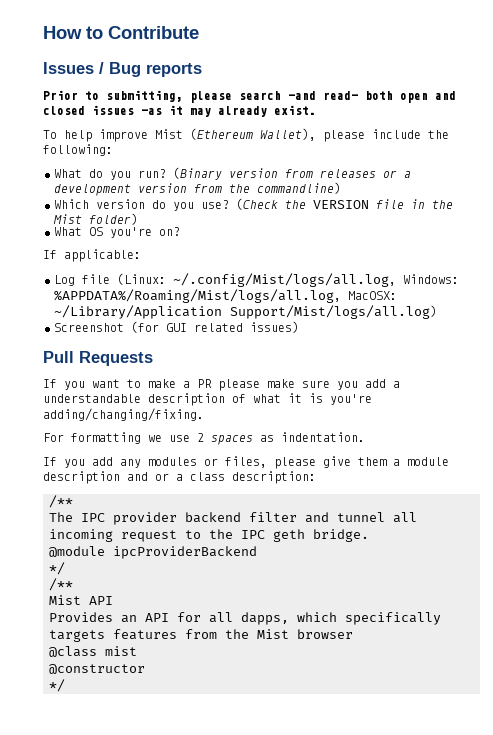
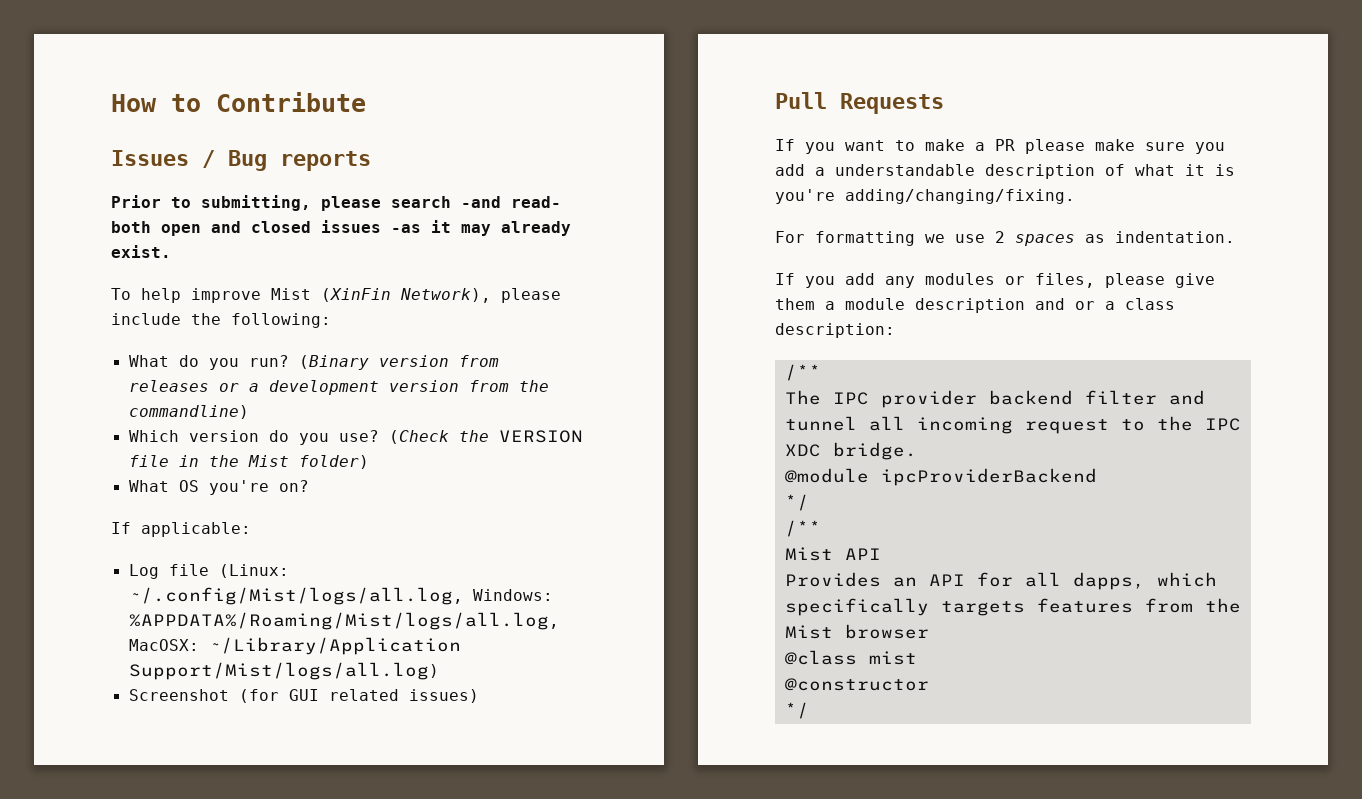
[190,128,316,141] (Ethereum Wallet), -> [321,288,491,303] (XinFin Network),
[273,529,305,542] geth -> [784,444,821,457] XDC

